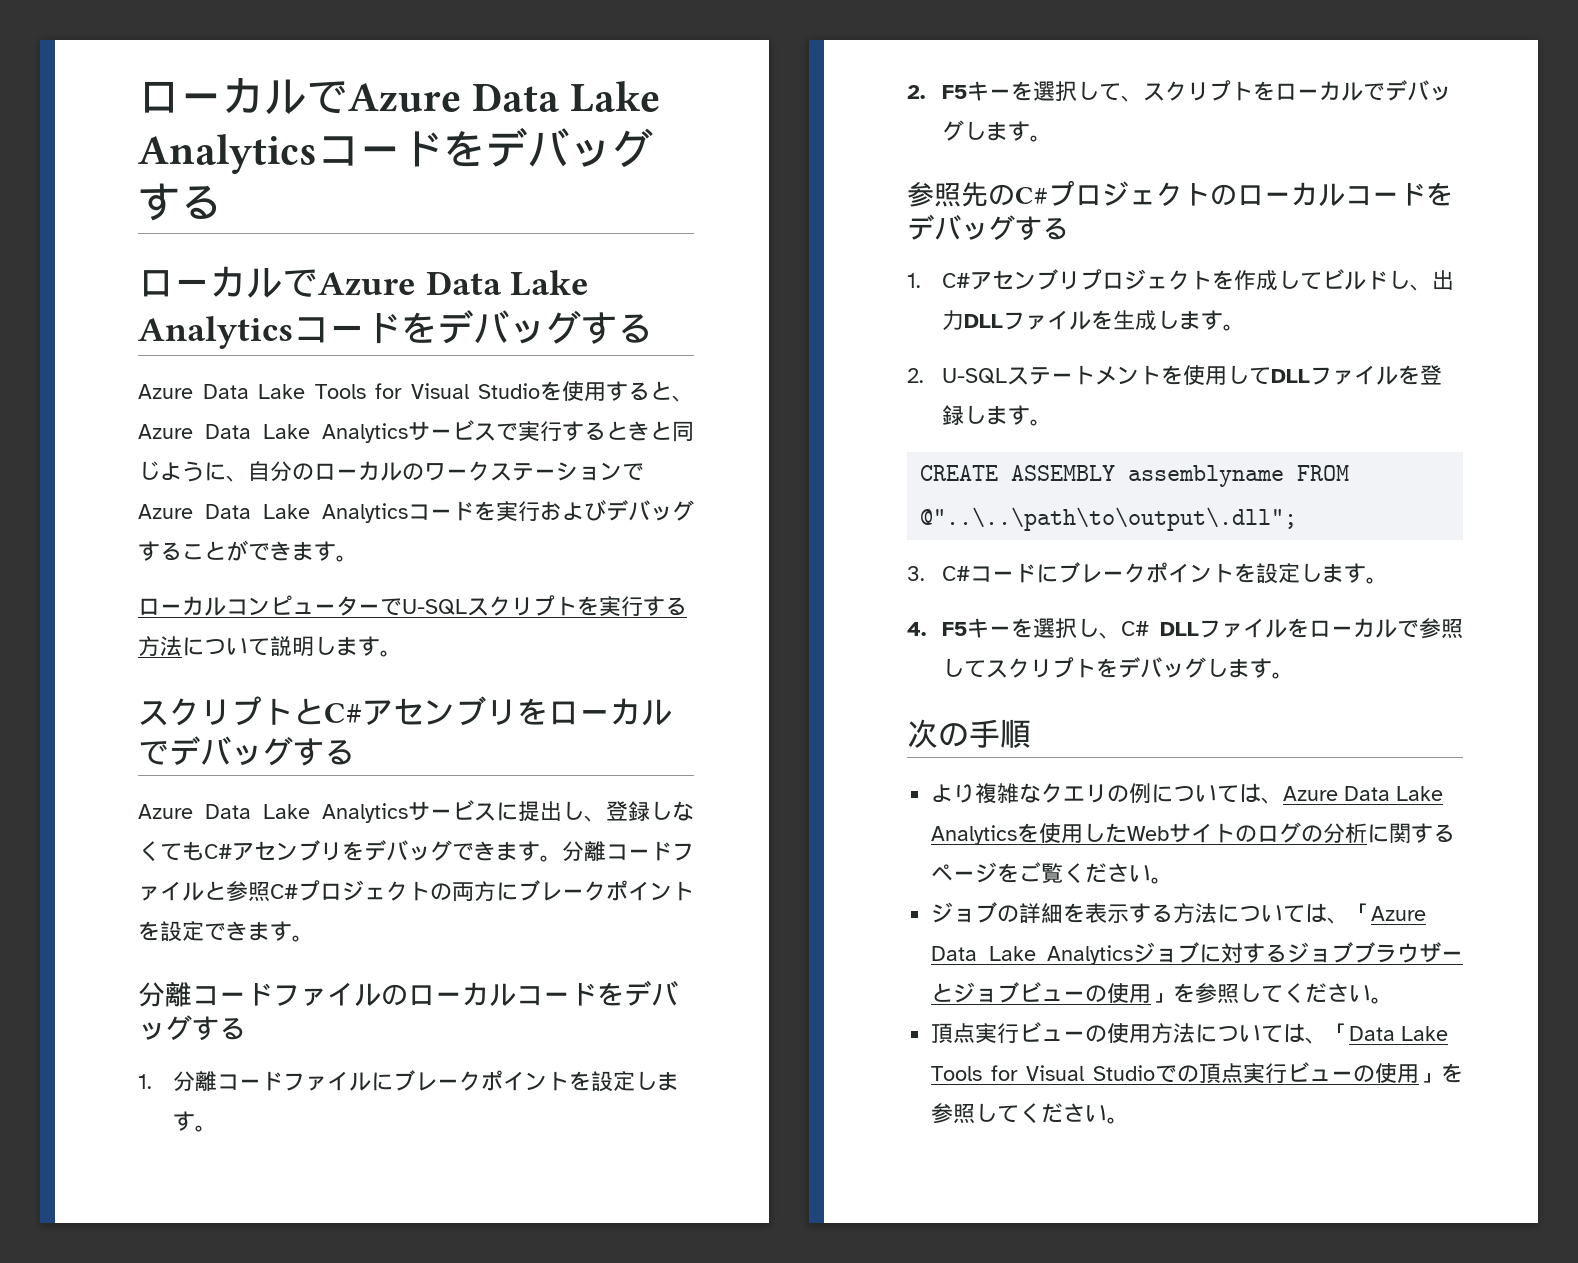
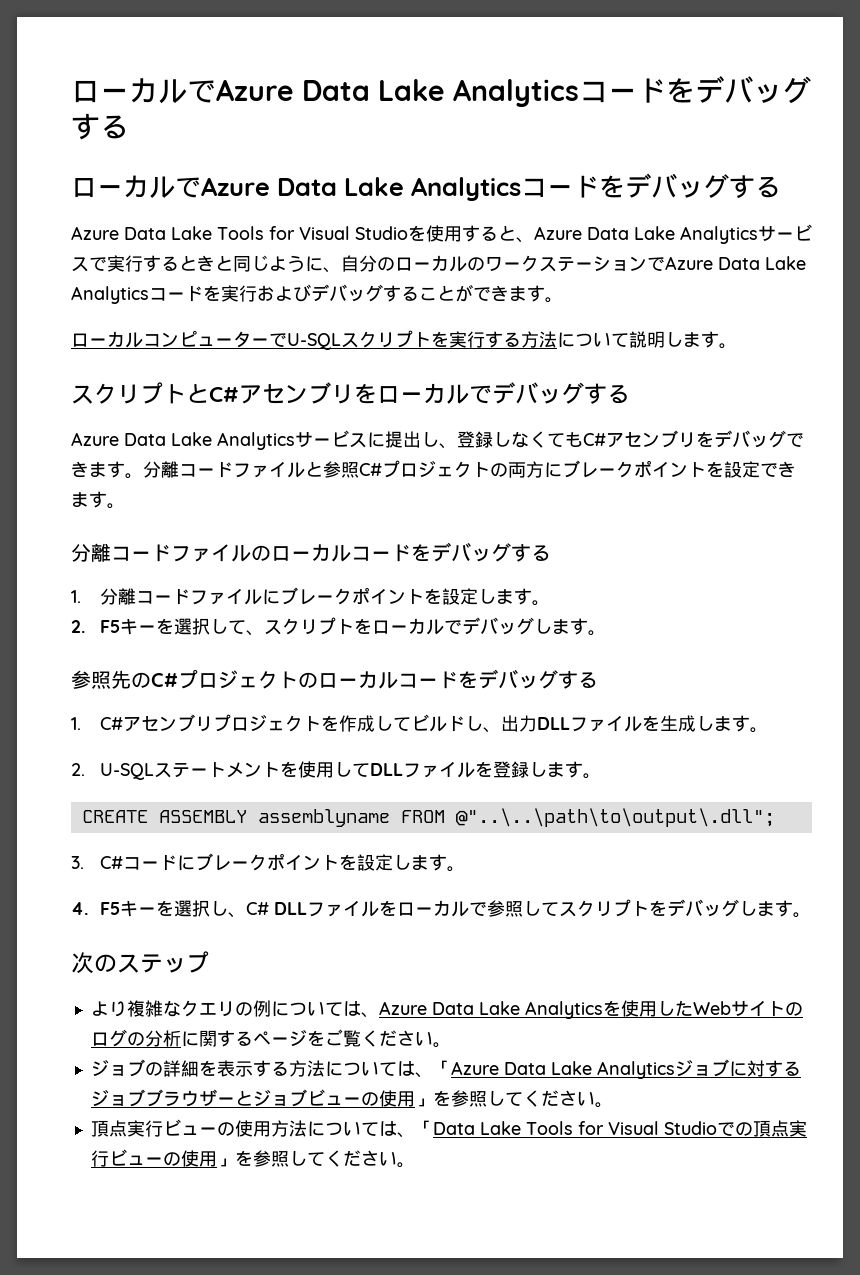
[969,719,1031,748] 手順 -> [117,951,209,973] ステップ

